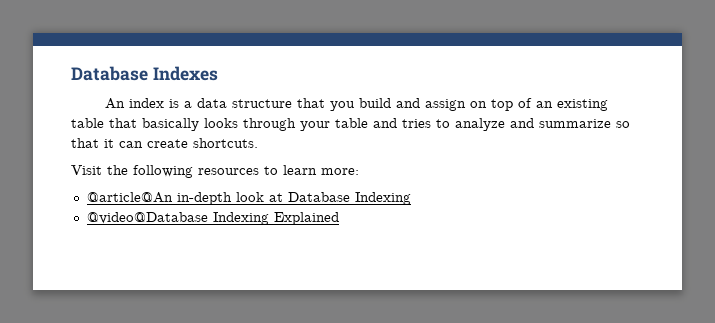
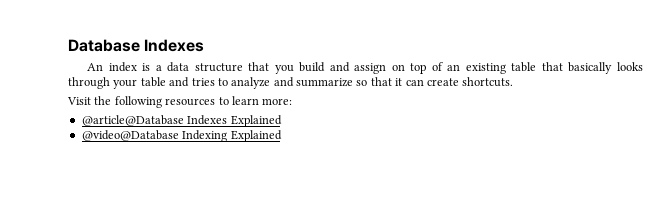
[86,192,411,205] @article@An in-depth look at Database Indexing -> [81,115,282,127] @article@Database Indexes Explained

